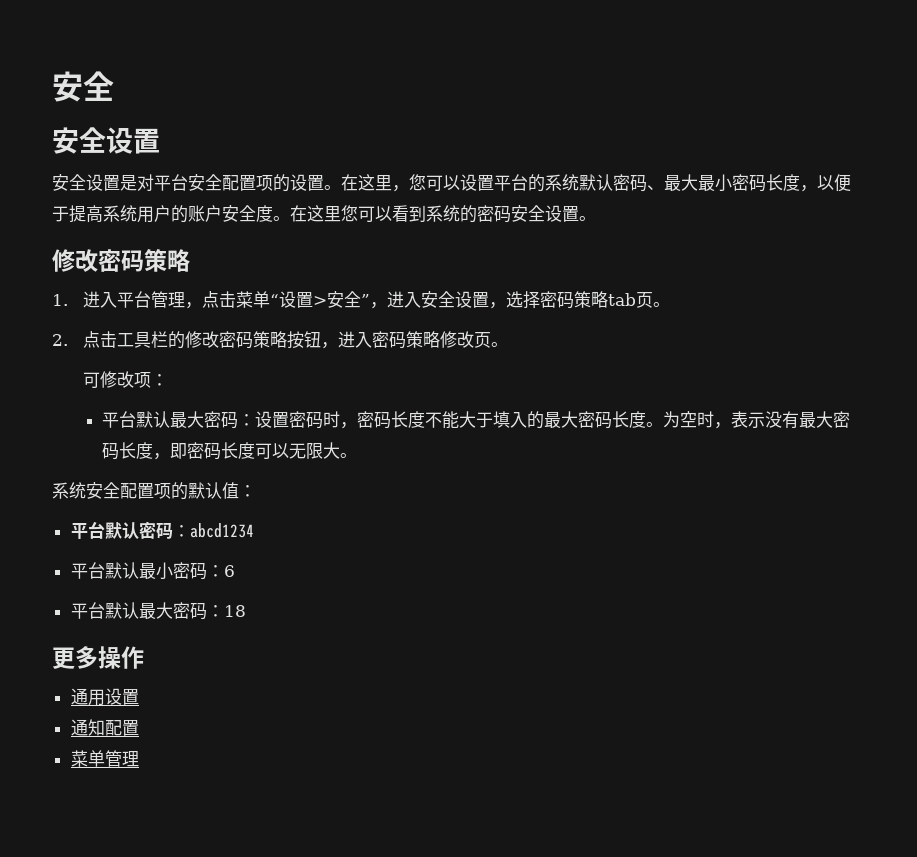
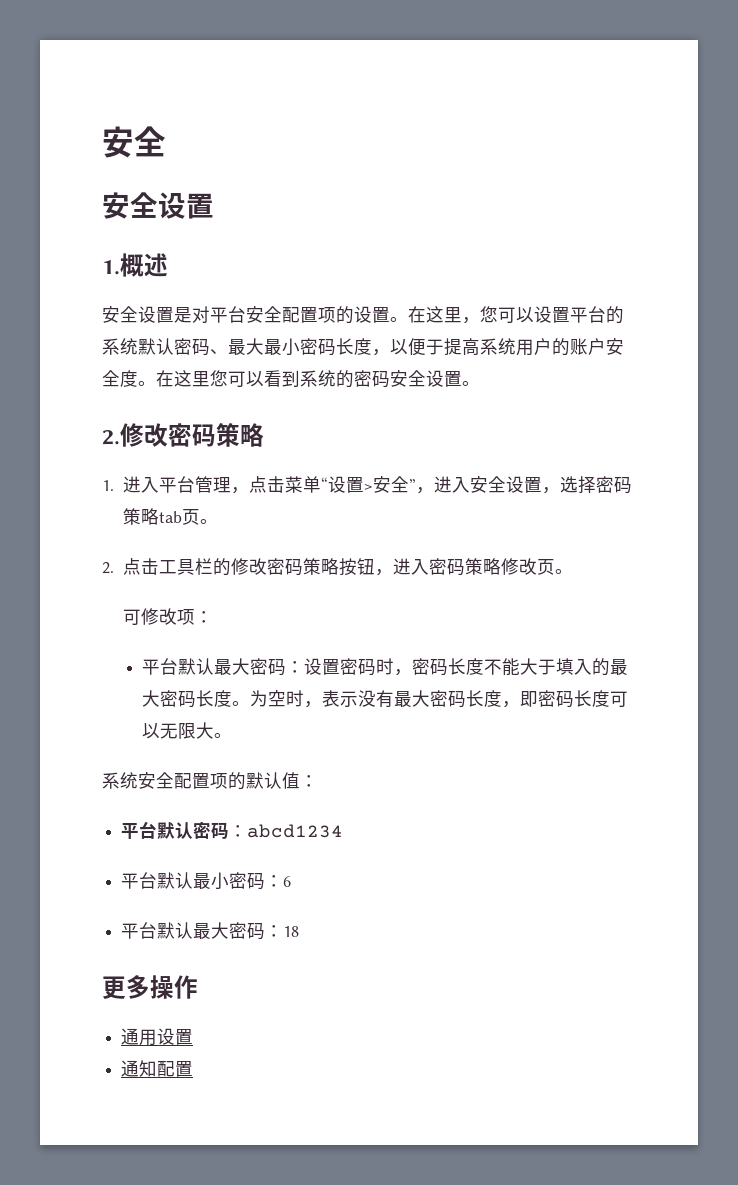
(160, 141) none -> [102,253,168,277] // 1.概述
(596, 218) none -> [102,430,120,445] 2.
[70,750,139,767] // 菜单管理 -> (194, 1069) none

